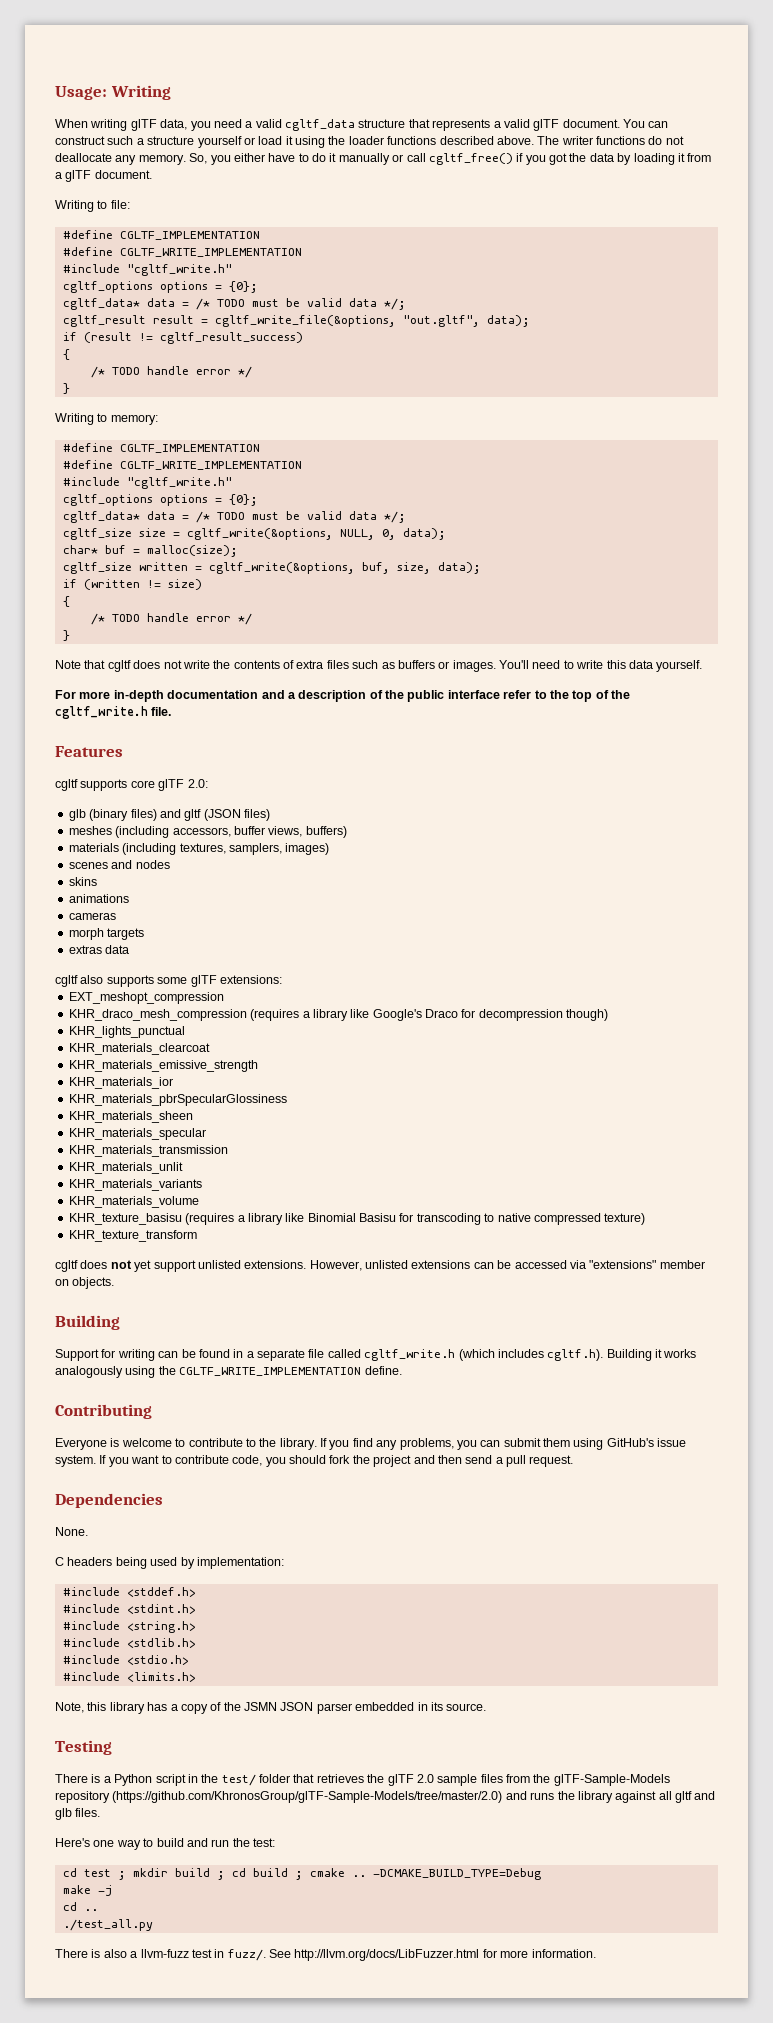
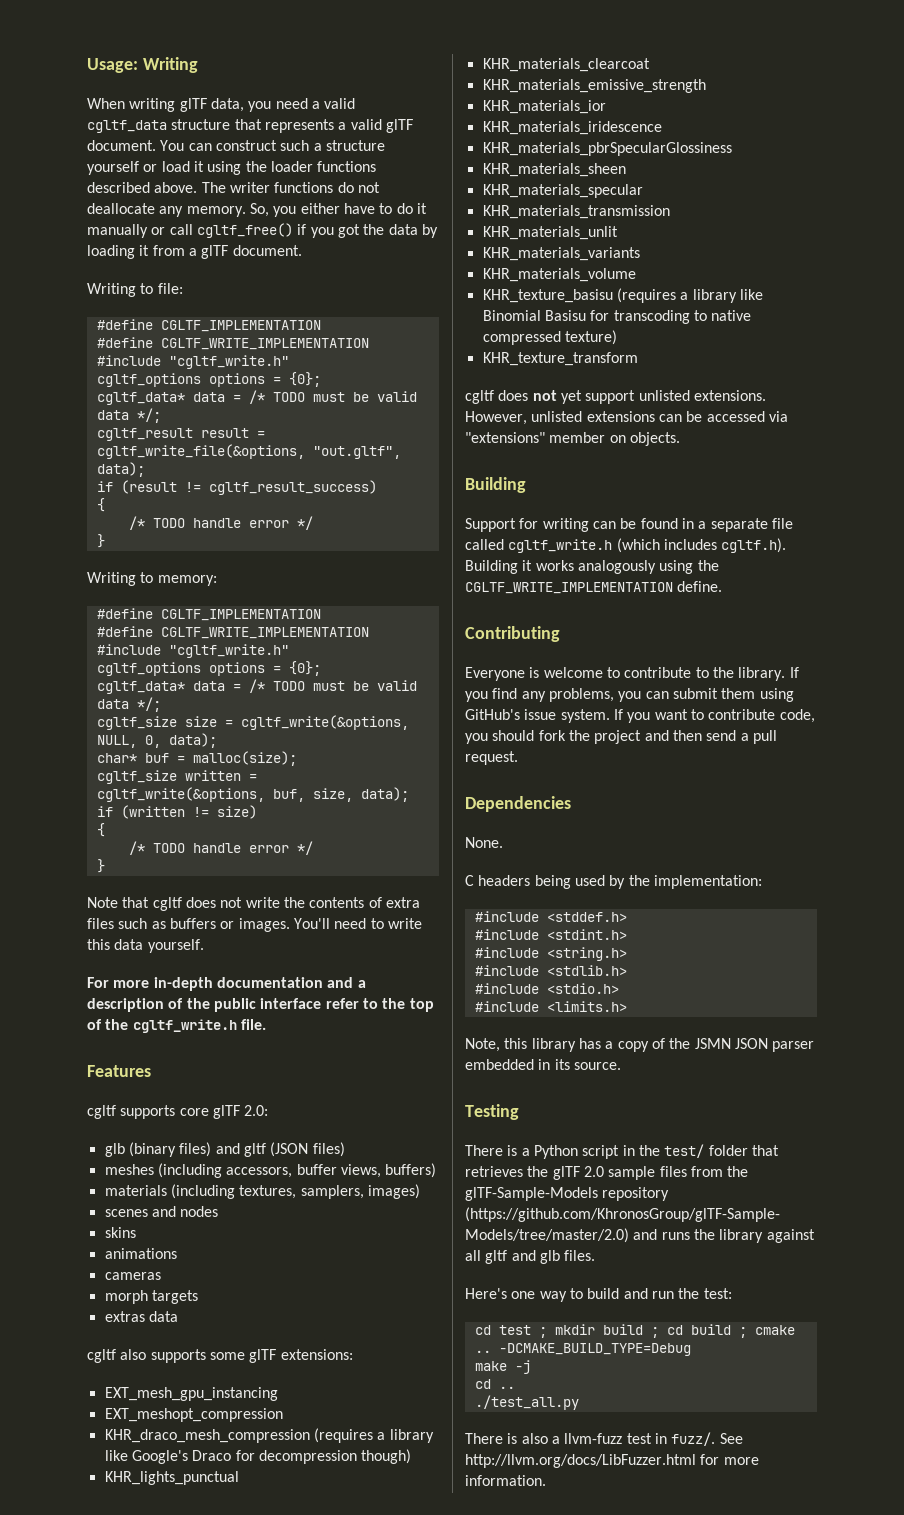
(282, 979) none -> [104,1387,278,1401] // EXT_mesh_gpu_instancing
(173, 1083) none -> [482,121,662,135] // KHR_materials_iridescence
(195, 1563) none -> [628,875,650,886] the

